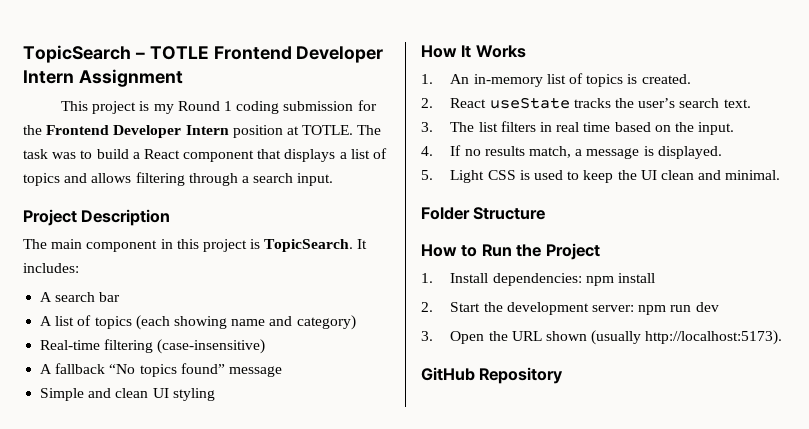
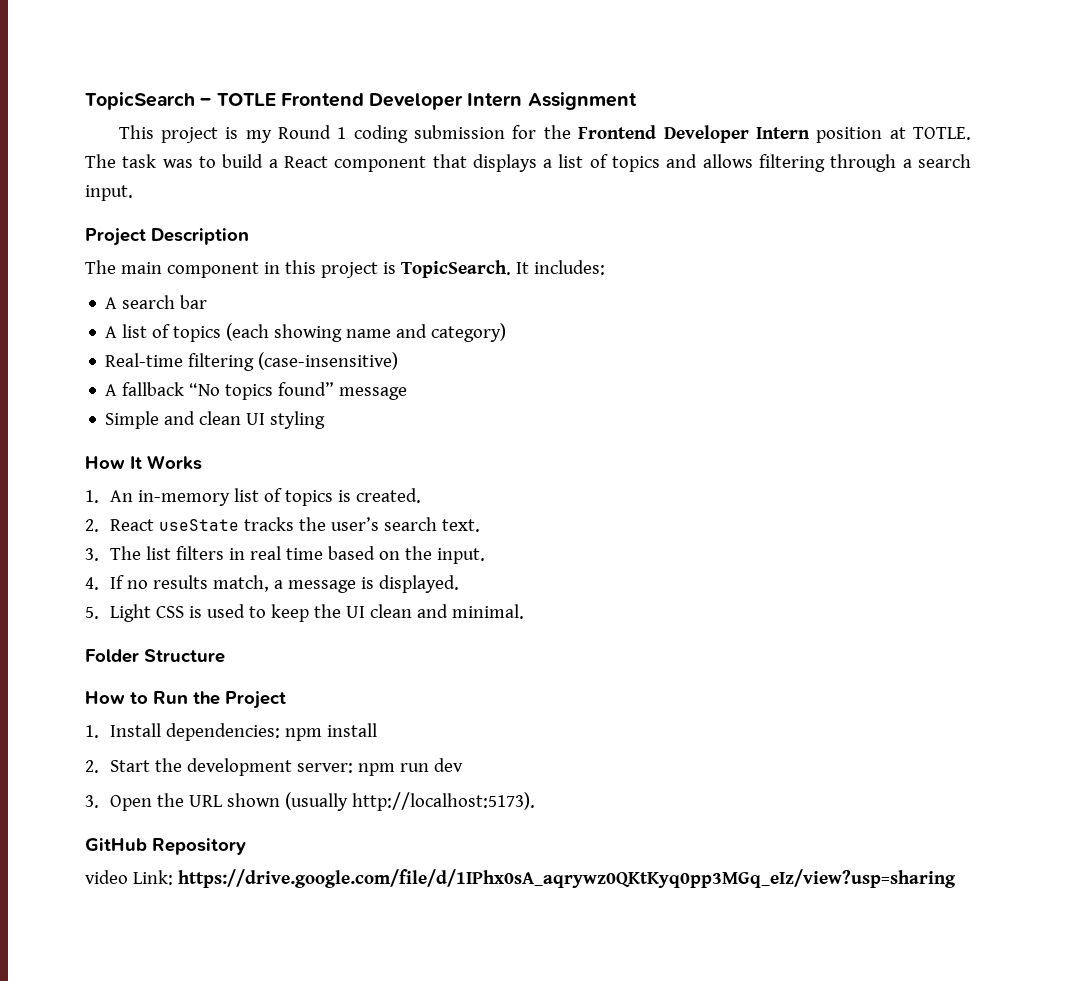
(564, 375) none -> [85,869,956,888] // video Link: https://drive.google.com/file/d/1IPhx0sA_aqrywz0QKtKyq0pp3MGq_eIz/view?usp=sharing

